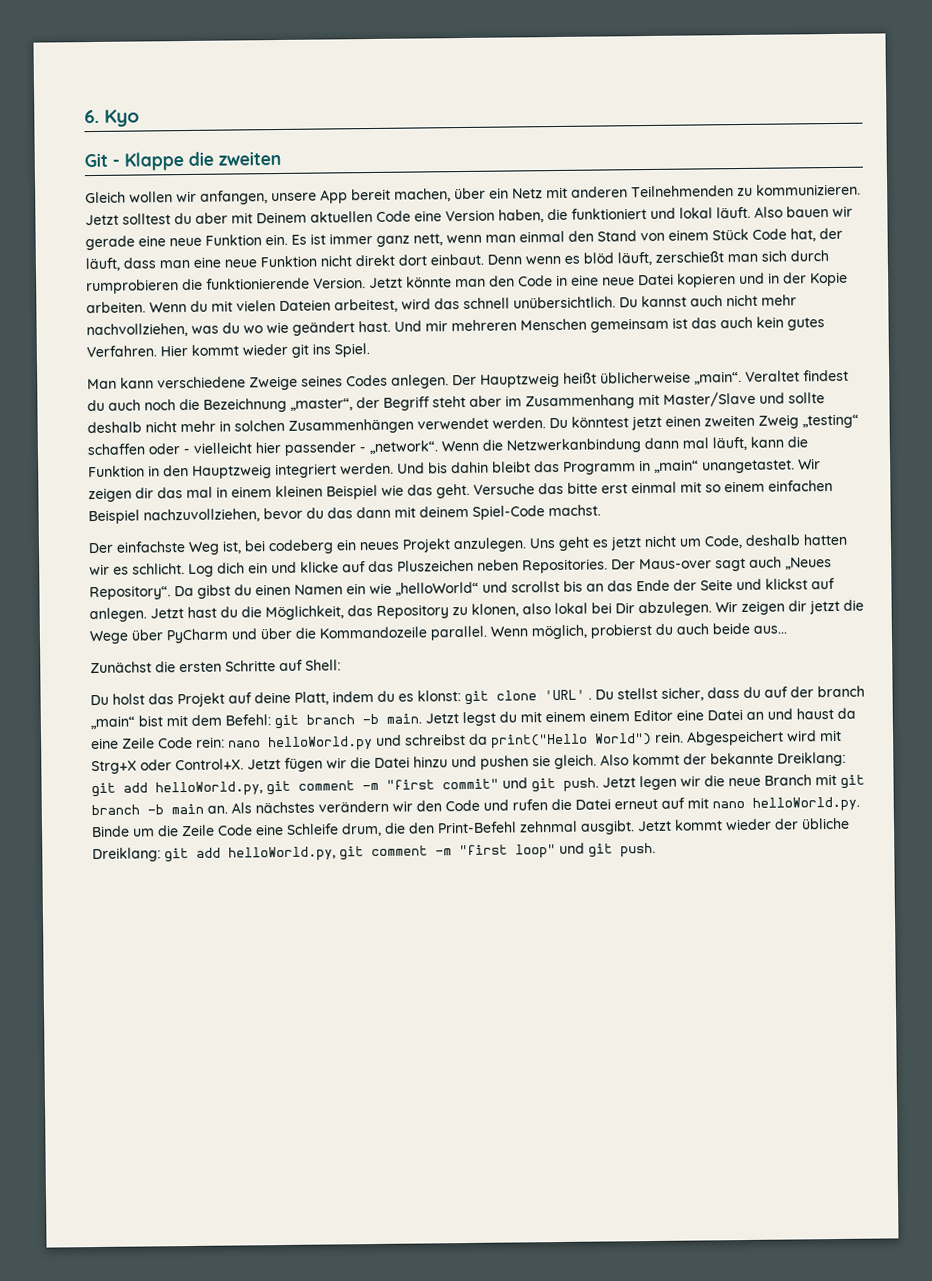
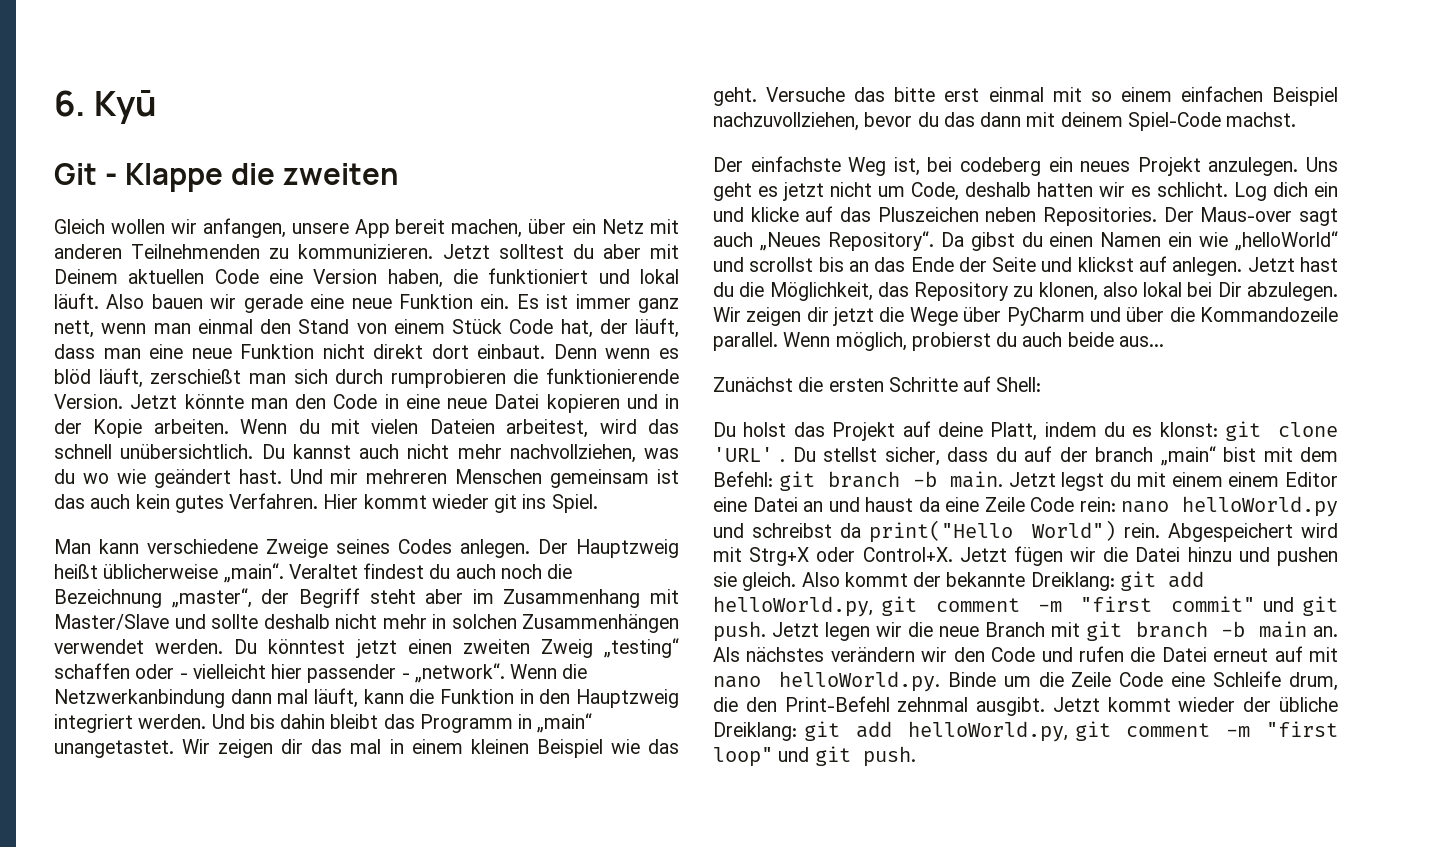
[104,109,141,127] Kyo -> [94,90,158,124] Kyū

